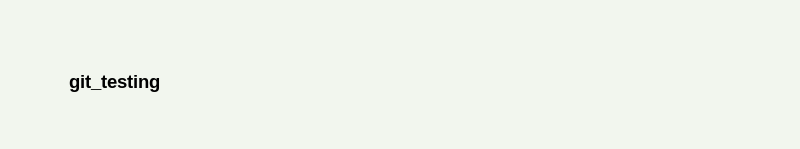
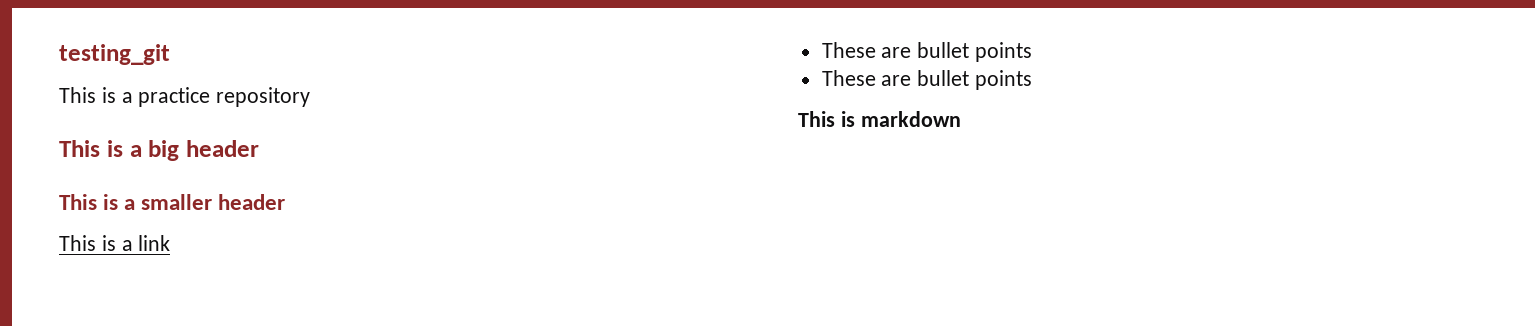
[69,75,160,92] git_testing -> [59,44,170,65] [59,87,311,107] [59,140,259,161] [59,194,286,210] [59,235,171,251] [821,42,1033,62] [821,70,1033,90] [798,111,961,127] testing_git // This is a practice repository // This is a big header // This is a smaller header // This is a link // These are bullet points // These are bullet points // This is markdown

